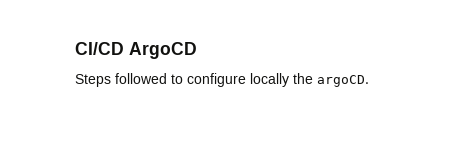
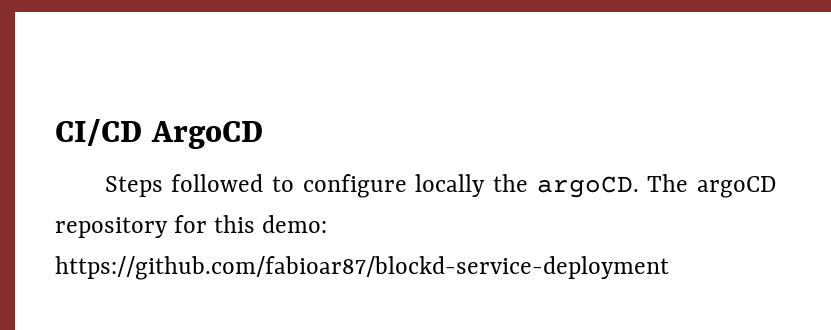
(369, 81) none -> [647,174,776,198] [55,215,328,238] [55,256,669,280] The argoCD repository for this demo: https://github.com/fabioar87/blockd-service-deployment

